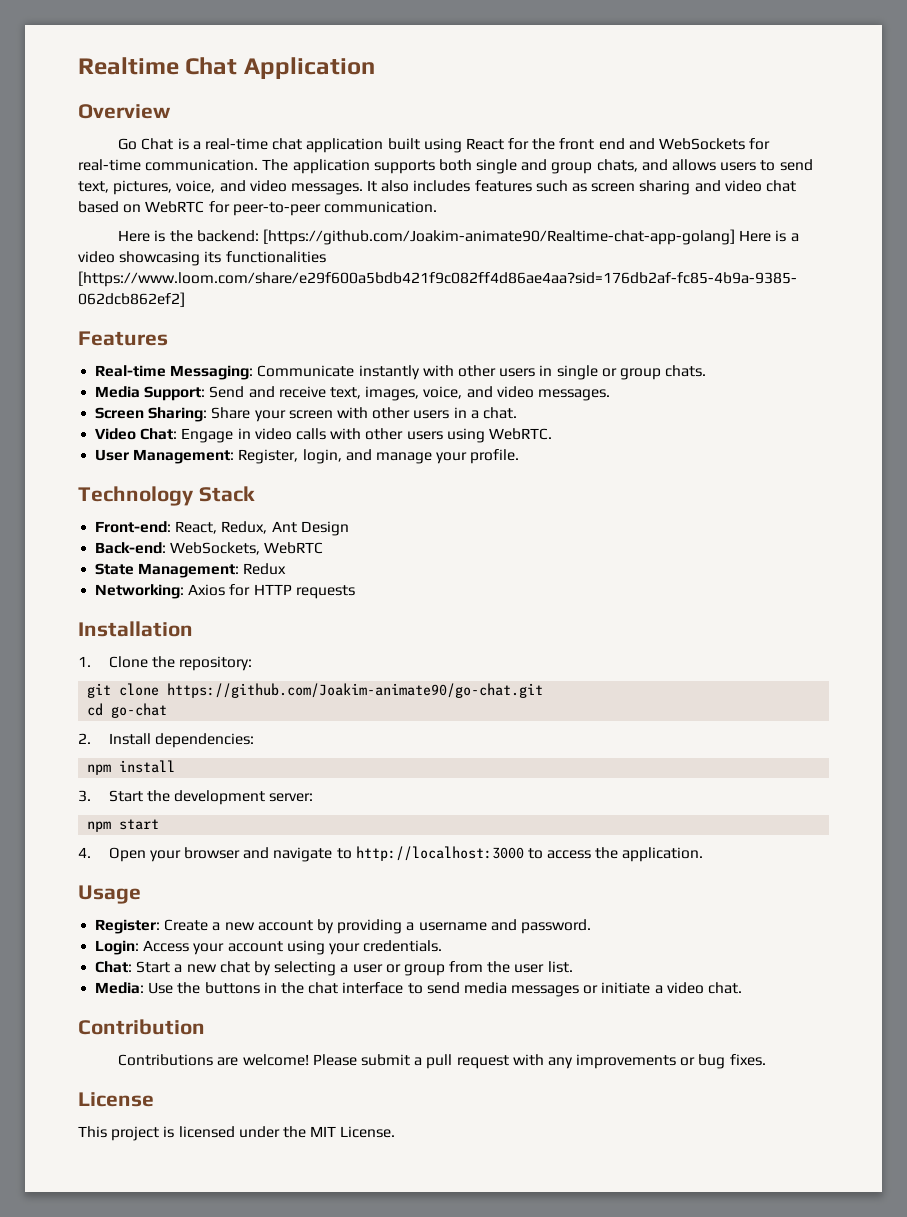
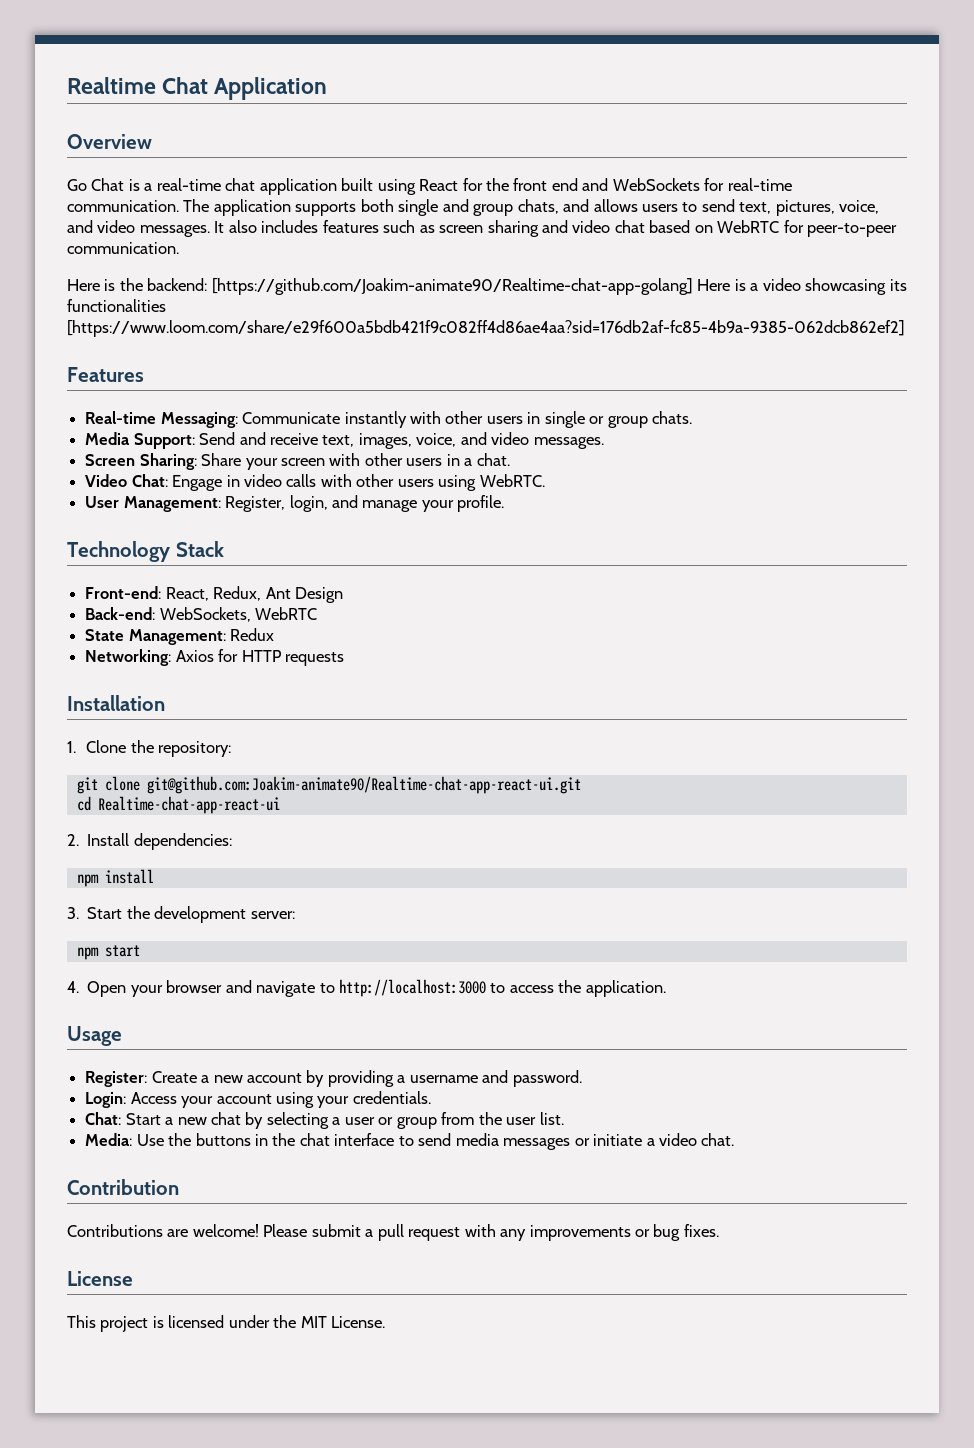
[167,683,544,698] https://github.com/Joakim-animate90/go-chat.git -> [146,776,581,794] git@github.com:Joakim-animate90/Realtime-chat-app-react-ui.git
[111,703,168,718] go-chat -> [97,796,280,814] Realtime-chat-app-react-ui

